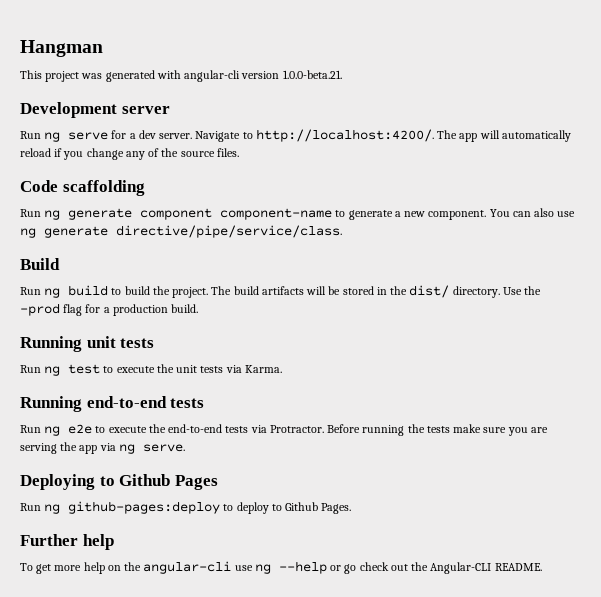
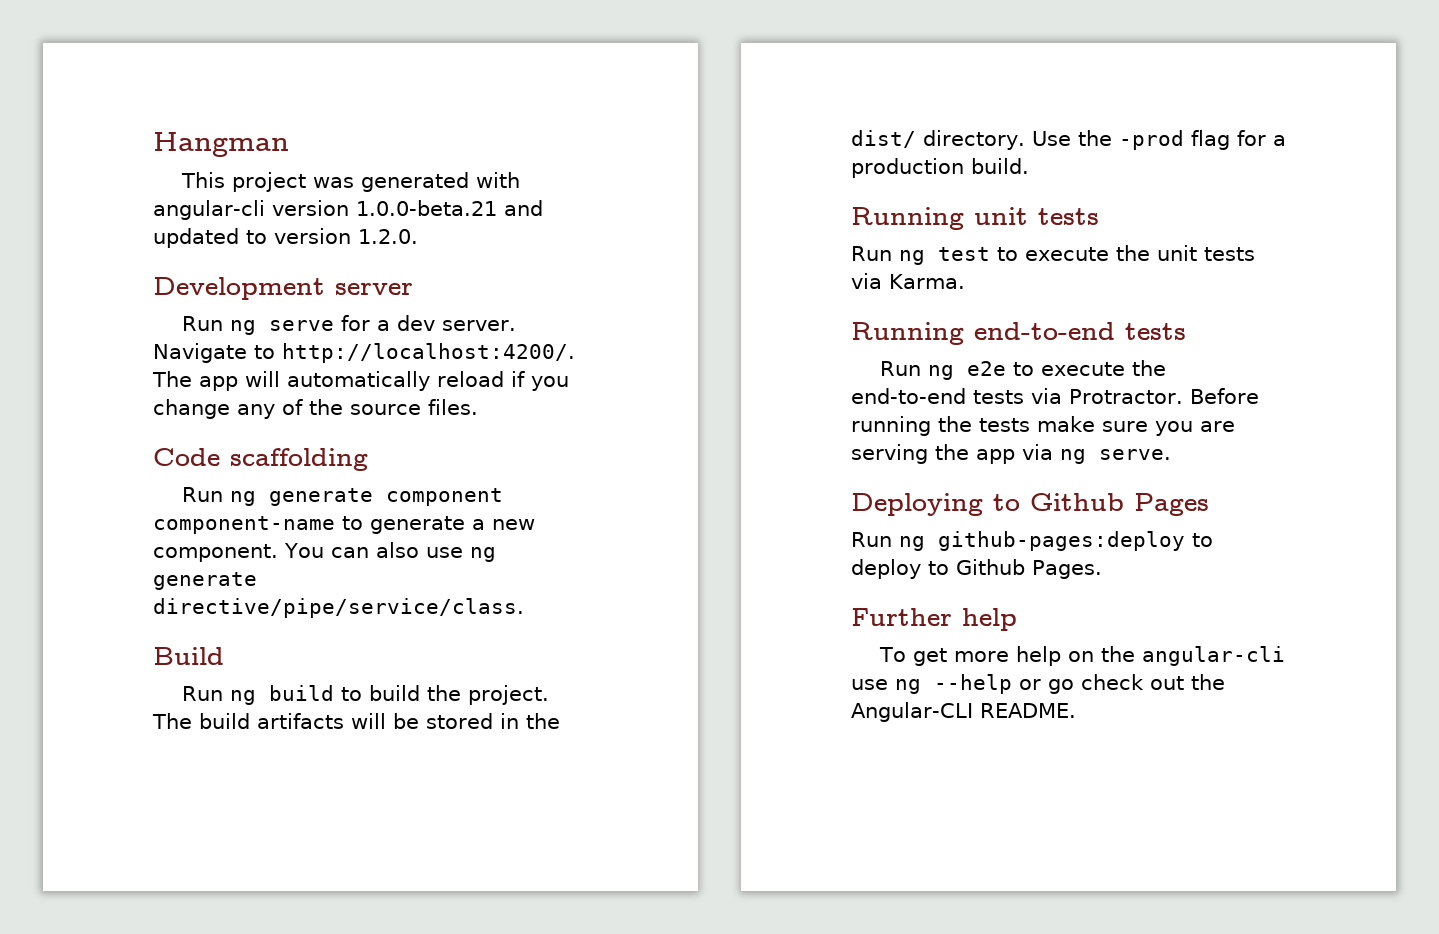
[282,70,342,79] 1.0.0-beta.21. -> [355,200,543,216] [153,228,418,248] 1.0.0-beta.21 and updated to version 1.2.0.

